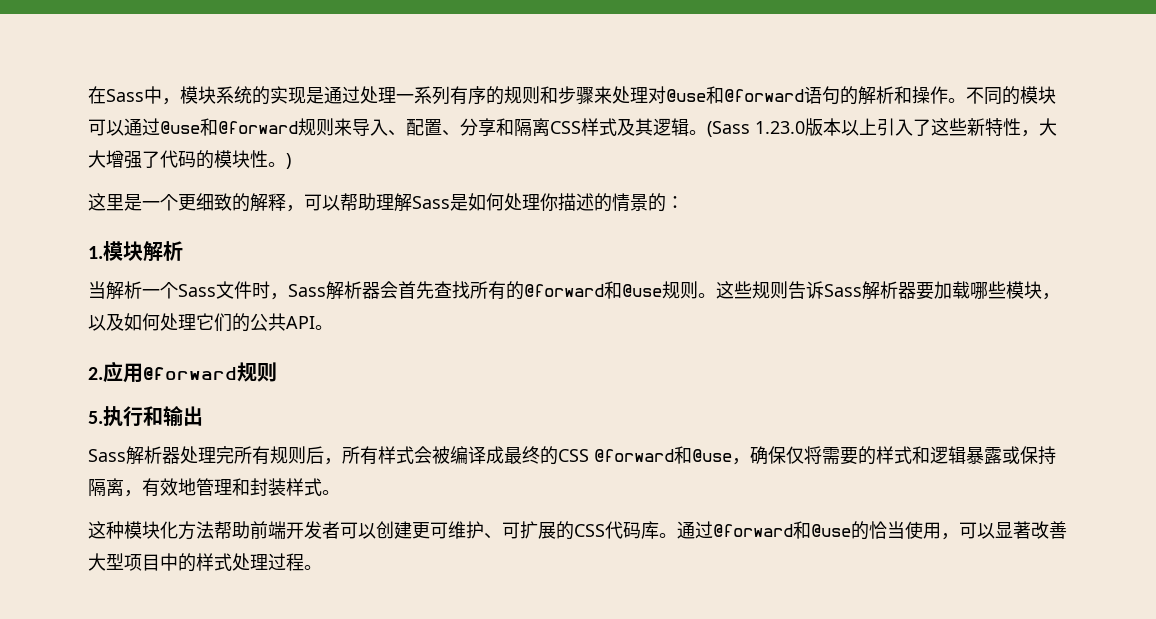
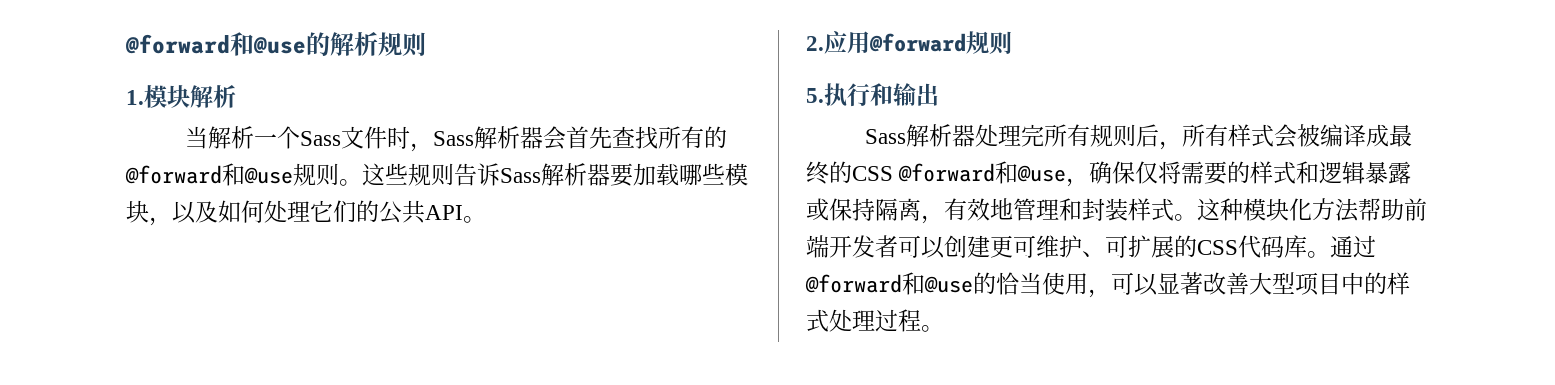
[88,86,1056,105] [88,118,1057,137] [88,150,291,169] [88,193,684,212] 在Sass中，模块系统的实现是通过处理一系列有序的规则和步骤来处理对@use和@forward语句的解析和操作。不同的模块可以通过@use和@forward规则来导入、配置、分享和隔离CSS样式及其逻辑。(Sass 1.23.0版本以上引入了这些新特性，大大增强了代码的模块性。) // 这里是一个更细致的解释，可以帮助理解Sass是如何处理你描述的情景的： -> [126,31,426,57] @forward和@use的解析规则
(340, 492) // -> (1197, 217) none

